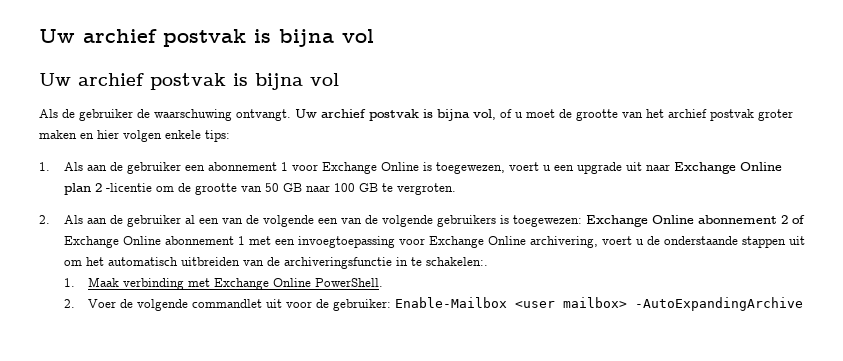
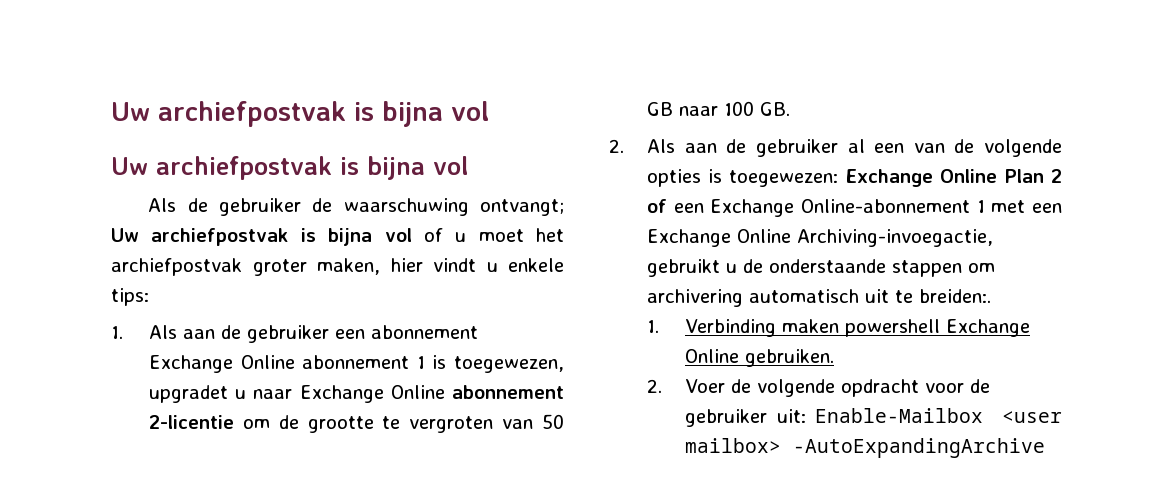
[39,29,246,47] Uw archief postvak -> [111,101,346,127] Uw archiefpostvak
[78,73,226,90] archief postvak -> [156,156,332,180] archiefpostvak
[236,109,496,121] ontvangt. Uw archief postvak is bijna vol, -> [480,199,564,216] [111,228,412,246] ontvangt; Uw archiefpostvak is bijna vol
[559,109,793,121] [39,130,162,142] de grootte van het archief postvak groter maken en hier volgen -> [536,228,564,242] [111,258,498,276] het archiefpostvak groter maken, hier vindt u
[280,162,782,174] [63,183,152,195] 1 voor Exchange Online is toegewezen, voert u een upgrade uit naar Exchange Online plan 2 -licentie -> [149,355,564,373] [149,385,564,403] [149,415,235,429] Exchange Online abonnement 1 is toegewezen, upgradet u naar Exchange Online abonnement 2-licentie
(237, 189) none -> [382,416,494,433] te vergroten
[358,183,456,195] GB te vergroten. -> [760,102,791,116] GB.
[317,215,496,227] een van de volgende gebruikers -> [647,169,702,187] opties
[697,215,777,224] abonnement -> [1003,169,1044,183] Plan
[63,236,805,248] [63,257,488,269] [63,277,384,290] Exchange Online abonnement 1 met een invoegtoepassing voor Exchange Online archivering, voert u de onderstaande stappen uit om het automatisch uitbreiden van de archiveringsfunctie in te schakelen:. // 1. Maak verbinding met Exchange Online PowerShell. -> [673,199,1062,217] [647,229,994,247] [647,259,996,277] [647,289,992,307] [647,319,1031,337] [685,349,835,367] een Exchange Online-abonnement 1 met een Exchange Online Archiving-invoegactie, gebruikt u de onderstaande stappen om archivering automatisch uit te breiden:. // 1. Verbinding maken powershell Exchange Online gebruiken.
[192,299,392,311] commandlet uit voor de gebruiker: -> [841,379,991,397] [685,409,806,427] opdracht voor de gebruiker uit:

